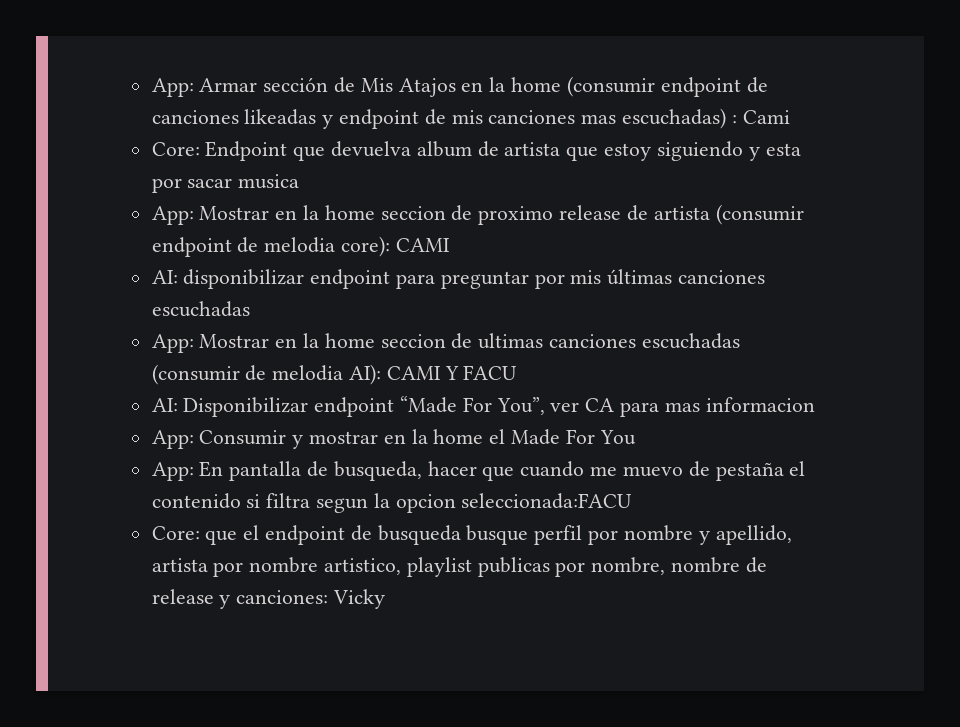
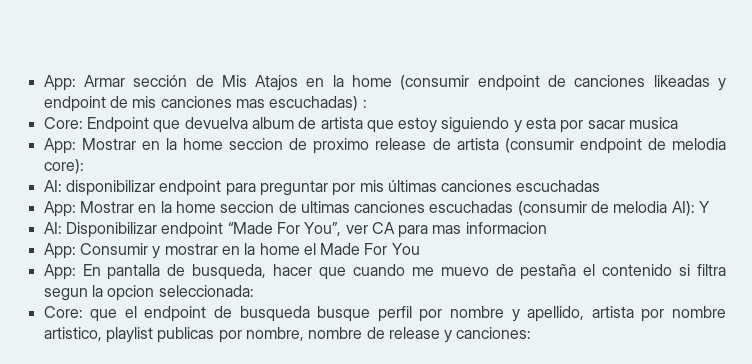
[742,110,790,124] Cami -> (367, 103) none
[395,238,450,252] CAMI -> (84, 166) none
[386,366,441,380] CAMI -> (695, 208) none
[463,365,518,380] FACU -> (711, 207) none
[461,493,633,509] seleccionada:FACU -> [158,285,254,297] seleccionada:
[333,589,386,609] Vicky -> (532, 333) none

